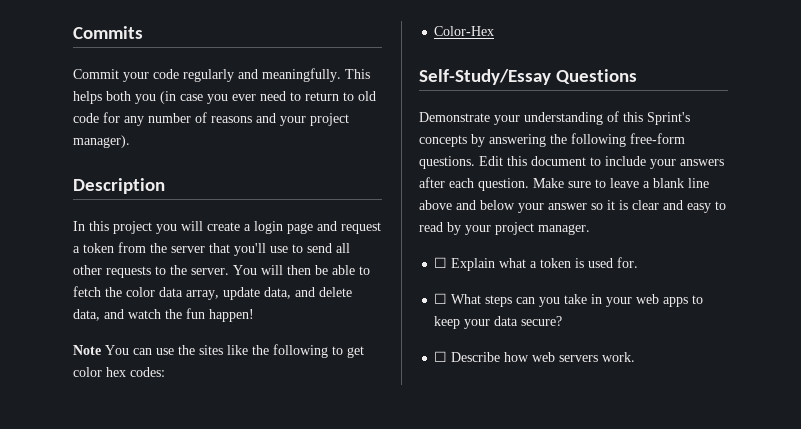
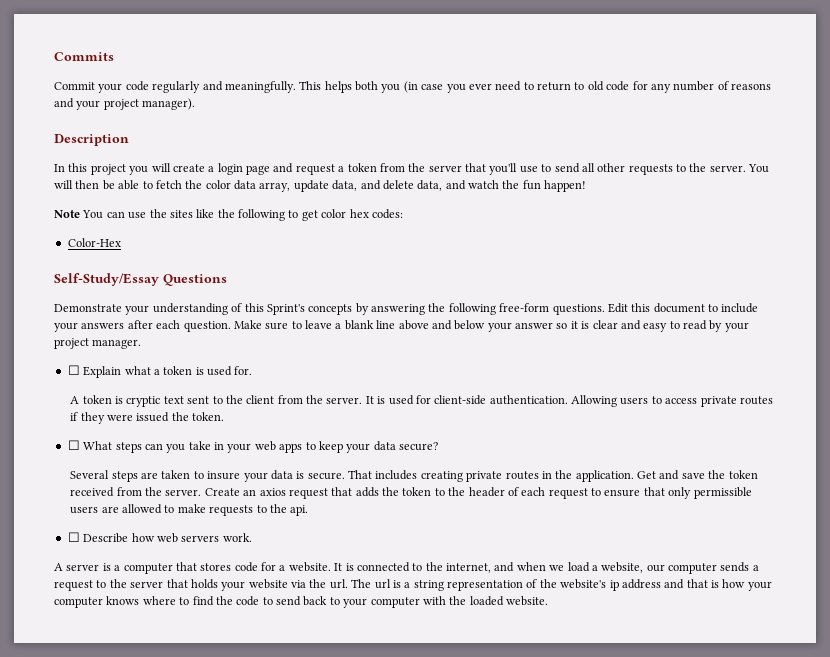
(639, 262) none -> [70,395,773,407] [70,412,225,424] // A token is cryptic text sent to the client from the server. It is used for client-side authentication. Allowing users to access private routes if they were issued the token.
(563, 321) none -> [70,470,758,482] [70,487,752,499] [70,504,309,516] // Several steps are taken to insure your data is secure. That includes creating private routes in the application. Get and save the token received from the server. Create an axios request that adds the token to the header of each request to ensure that only permissible users are allowed to make requests to the api.
(636, 357) none -> [54,562,759,574] [54,579,772,591] [54,596,548,608] // A server is a computer that stores code for a website. It is connected to the internet, and when we load a website, our computer sends a request to the server that holds your website via the url. The url is a string representation of the website's ip address and that is how your computer knows where to find the code to send back to your computer with the loaded website.

